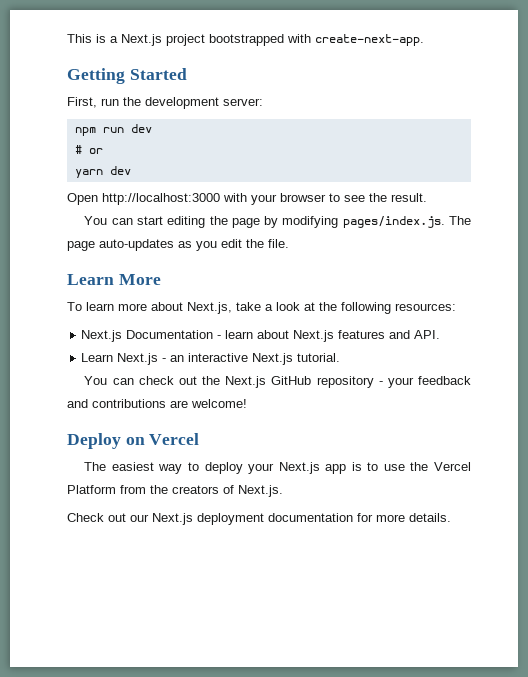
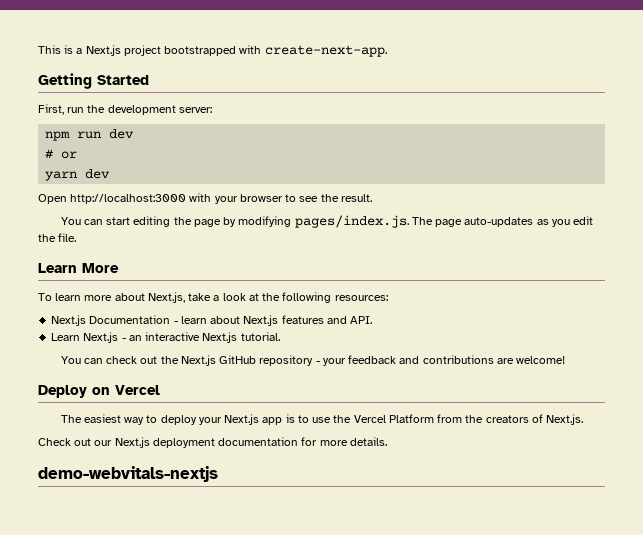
(451, 517) none -> [38,466,218,482] // demo-webvitals-nextjs

